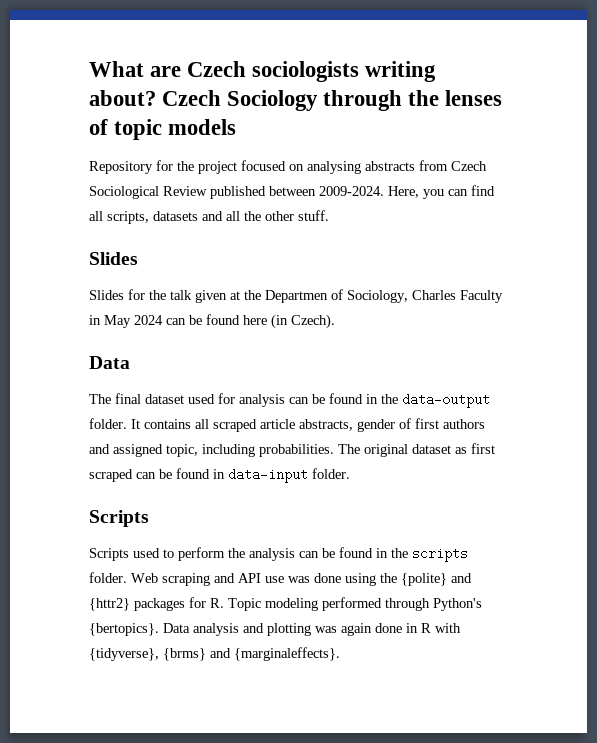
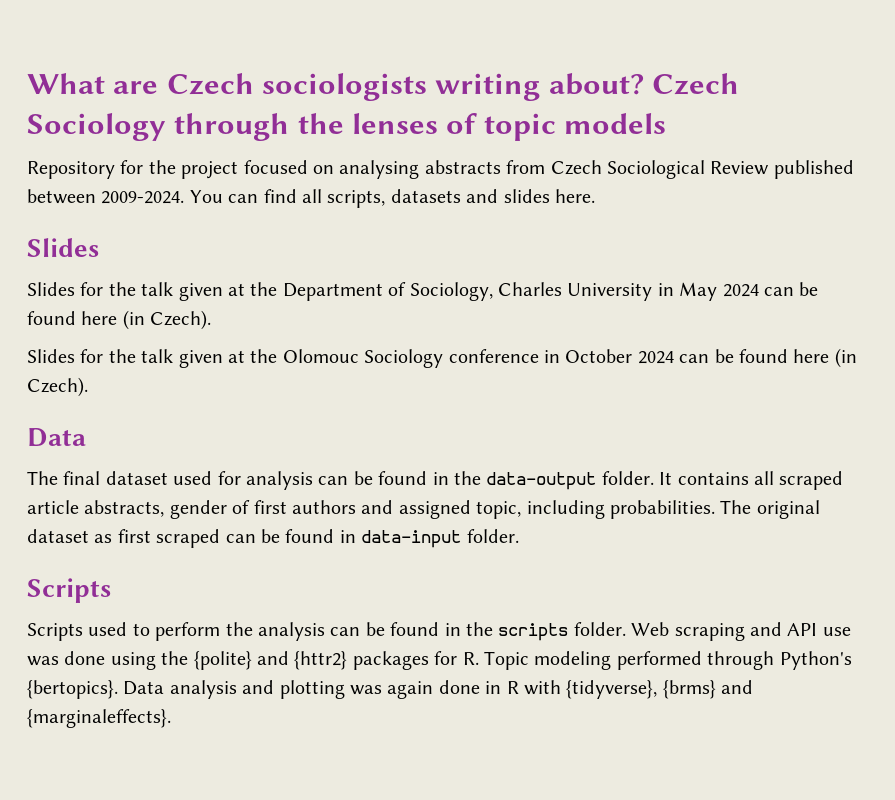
[388,186,444,199] Here, you -> [189,190,223,203] You
[226,210,329,221] all the other stuff. -> [503,189,595,203] slides here.
[265,290,328,303] Departmen -> [282,283,383,301] Department
[460,290,503,303] Faculty -> [567,283,653,301] University
(335, 321) none -> [27,348,857,368] [27,377,88,397] // Slides for the talk given at the Olomouc Sociology conference in October 2024 can be found here (in Czech).

